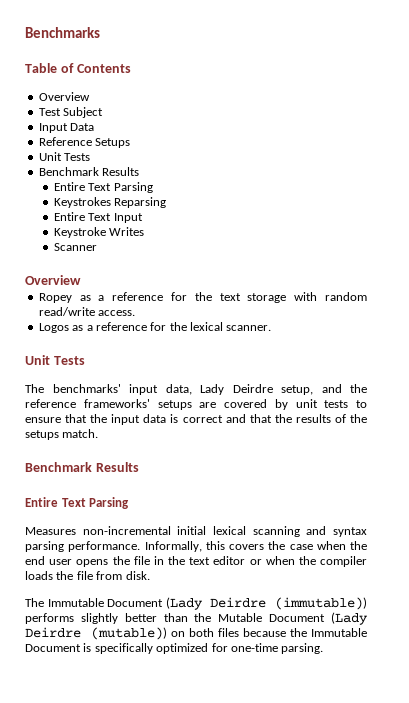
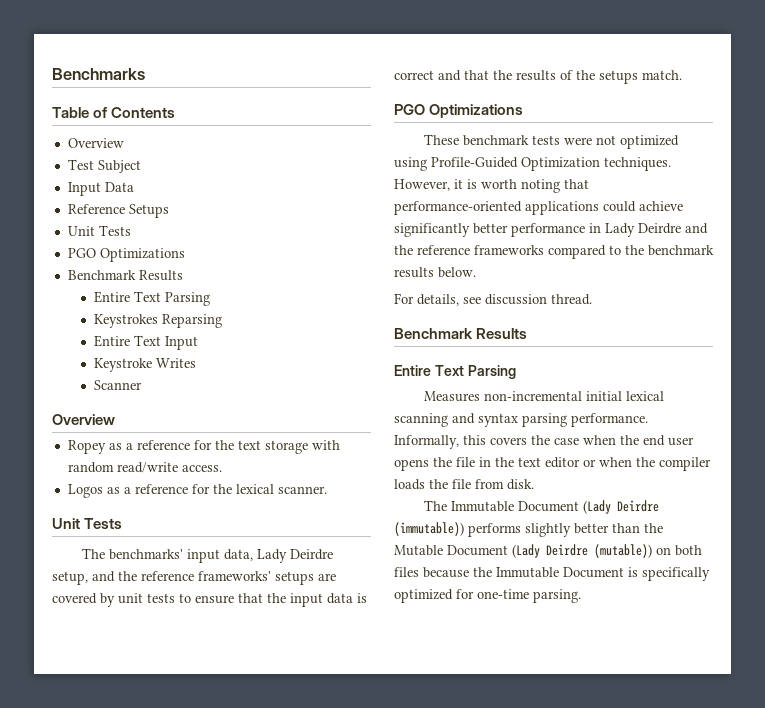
(91, 157) none -> [67,248,185,262] // PGO Optimizations
(99, 433) none -> [394,104,524,118] [423,134,679,149] [394,157,671,171] [394,179,589,193] [394,201,683,215] [394,223,708,237] [394,245,714,259] [394,267,476,278] [394,293,592,306] // PGO Optimizations // These benchmark tests were not optimized using Profile-Guided Optimization techniques. However, it is worth noting that performance-oriented applications could achieve significantly better performance in Lady Deirdre and the reference frameworks compared to the benchmark results below. // For details, see discussion thread.

